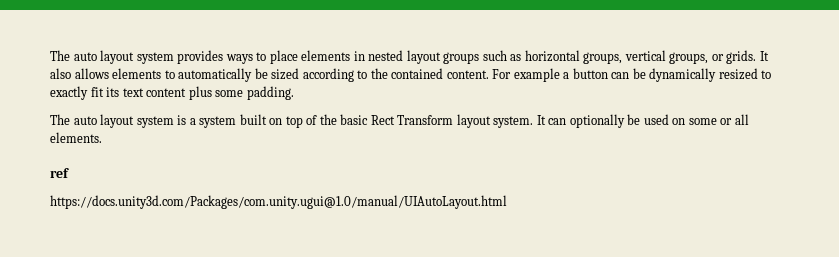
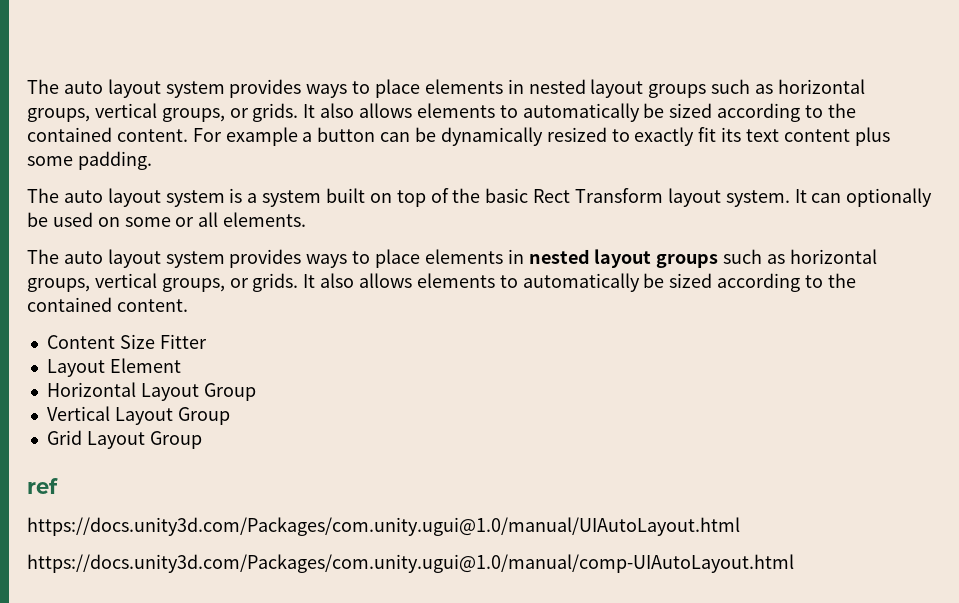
(102, 137) none -> [27,249,877,268] [27,273,856,292] [27,297,188,312] [46,334,207,349] [46,358,181,377] [46,382,256,401] [46,406,230,425] [46,430,202,449] // The auto layout system provides ways to place elements in nested layout groups such as horizontal groups, vertical groups, or grids. It also allows elements to automatically be sized according to the contained content. // Content Size Fitter // Layout Element // Horizontal Layout Group // Vertical Layout Group // Grid Layout Group
(507, 202) none -> [27,554,794,573] // https://docs.unity3d.com/Packages/com.unity.ugui@1.0/manual/comp-UIAutoLayout.html

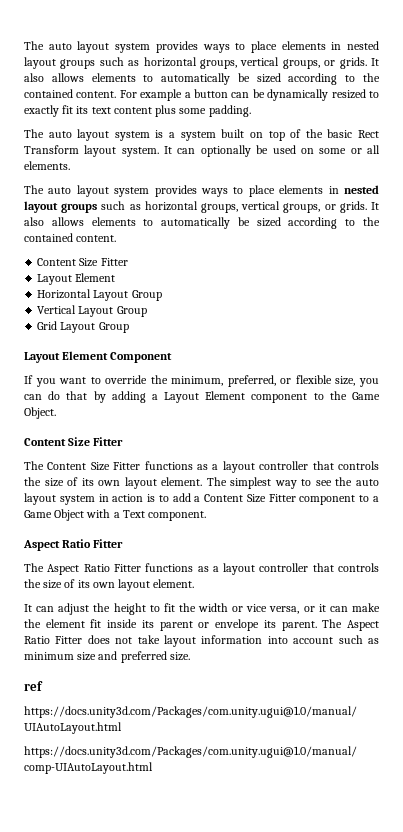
(202, 440) none -> [24,351,173,363] [24,375,379,387] [24,391,381,403] [24,407,56,419] [24,437,124,446] [24,461,379,473] [24,477,380,489] [24,493,380,505] [24,509,207,521] [23,539,124,551] [24,563,380,575] [24,579,195,591] [24,603,380,615] [24,619,380,631] [24,635,379,647] [24,651,190,663] // Layout Element Component // If you want to override the minimum, preferred, or flexible size, you can do that by adding a Layout Element component to the Game Object. // Content Size Fitter // The Content Size Fitter functions as a layout controller that controls the size of its own layout element. The simplest way to see the auto layout system in action is to add a Content Size Fitter component to a Game Object with a Text component. // Aspect Ratio Fitter // The Aspect Ratio Fitter functions as a layout controller that controls the size of its own layout element. // It can adjust the height to fit the width or vice versa, or it can make the element fit inside its parent or envelope its parent. The Aspect Ratio Fitter does not take layout information into account such as minimum size and preferred size.

